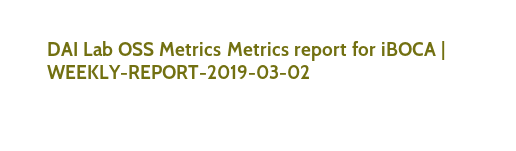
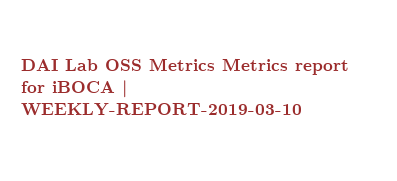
[47,65,310,79] WEEKLY-REPORT-2019-03-02 -> [21,103,302,116] WEEKLY-REPORT-2019-03-10

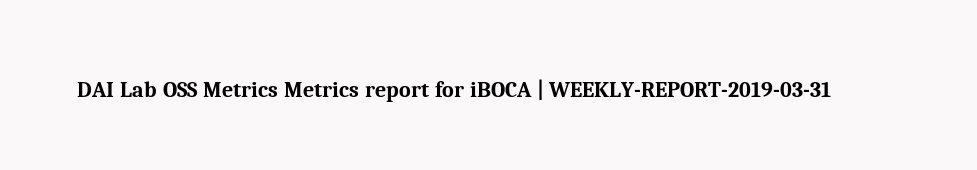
[21,103,302,116] WEEKLY-REPORT-2019-03-10 -> [548,81,832,97] WEEKLY-REPORT-2019-03-31

